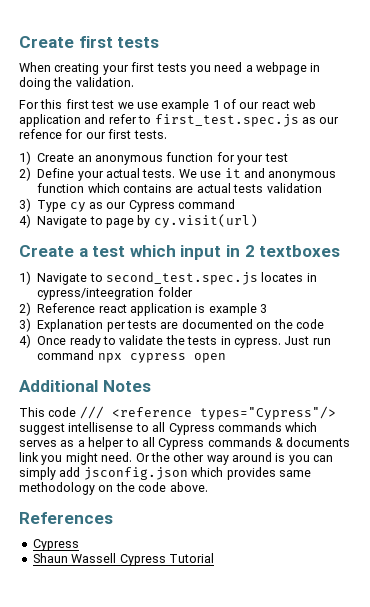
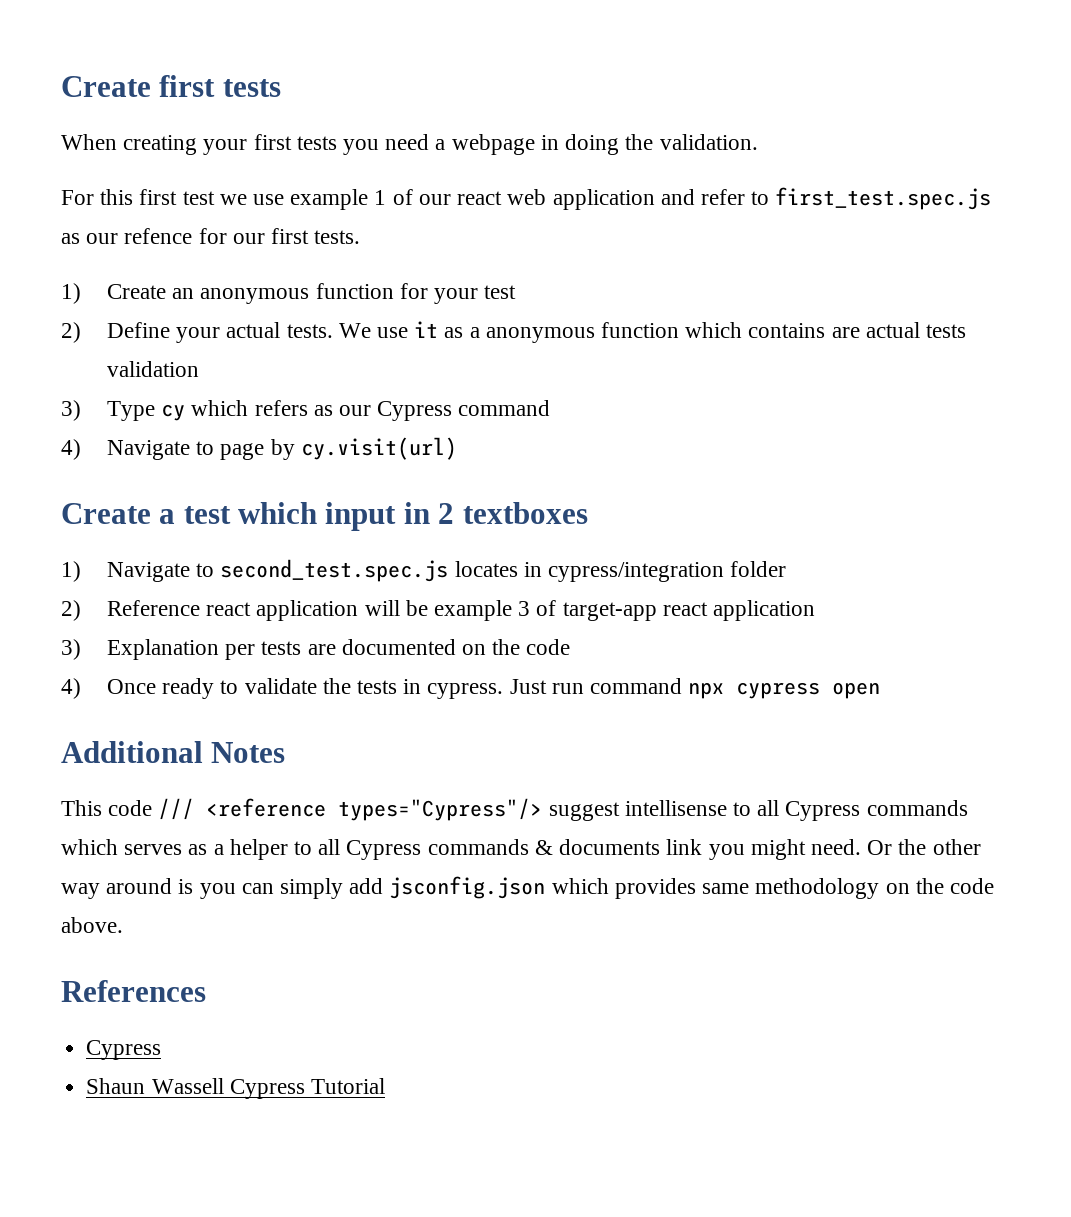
[243,168,265,178] and -> [444,327,480,338] as a
(86, 207) none -> [191,400,308,416] which refers
[37,288,155,300] cypress/inteegration -> [547,562,724,582] cypress/integration
[195,304,206,313] is -> [364,600,428,616] will be
(268, 308) none -> [536,600,815,621] of target-app react application

